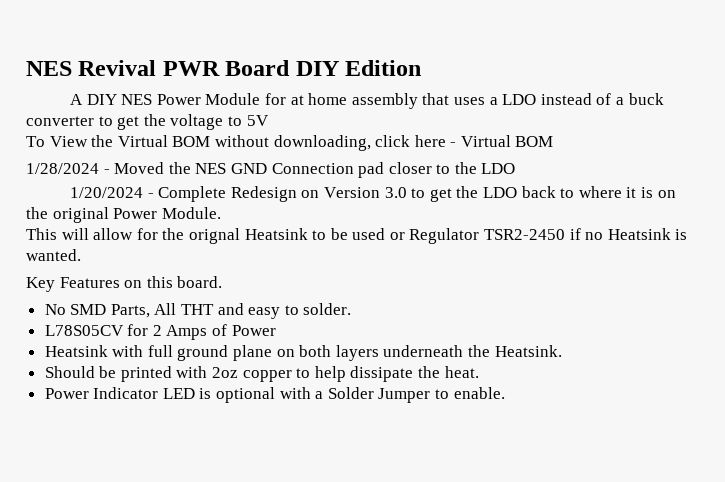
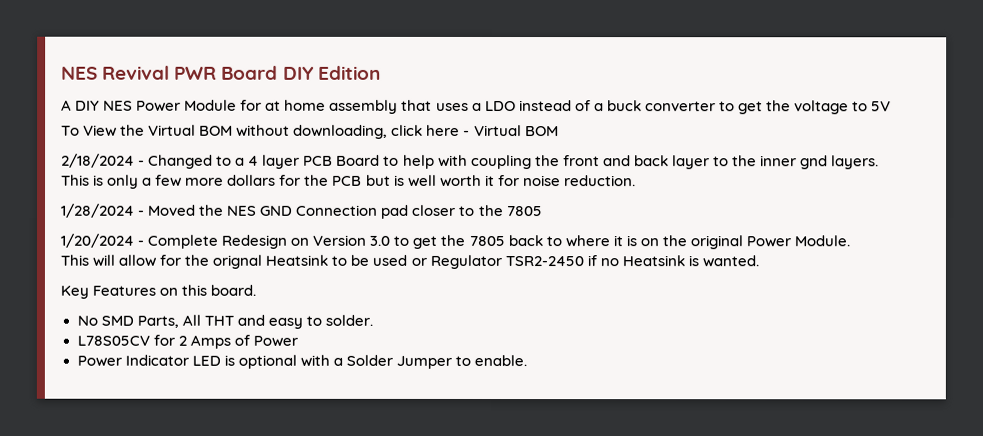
(554, 141) none -> [61,153,880,170] [61,174,636,189] // 2/18/2024 - Changed to a 4 layer PCB Board to help with coupling the front and back layer to the inner gnd layers. This is only a few more dollars for the PCB but is well worth it for noise reduction.
[481,163,516,174] LDO -> [506,206,543,217] 7805
[483,187,518,198] LDO -> [468,235,505,247] 7805
[44,345,562,361] [44,366,479,382] // Heatsink with full ground plane on both layers underneath the Heatsink. // Should be printed with 2oz copper to help dissipate the heat. -> (298, 341) none

